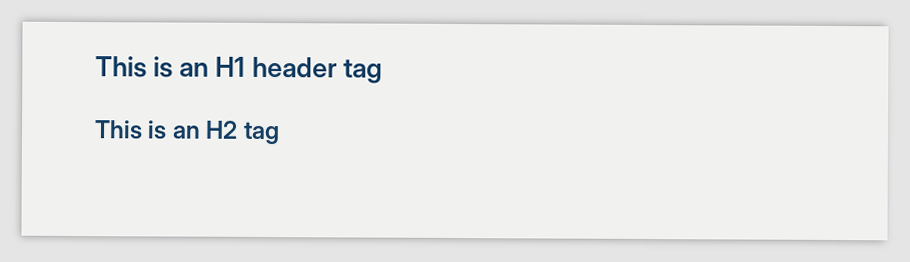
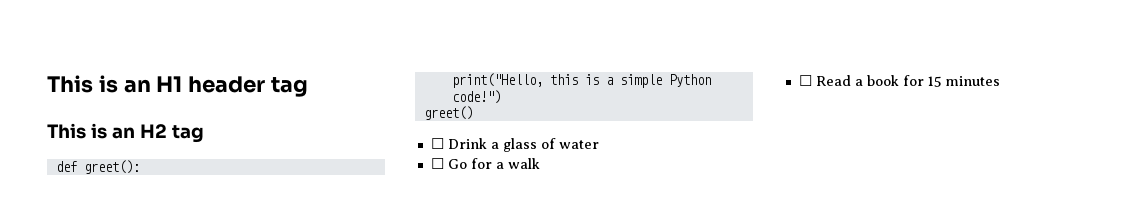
(280, 133) none -> [55,160,140,174] [451,73,711,88] [451,90,501,104] [423,106,473,120] [430,138,599,152] [430,158,540,169] [798,75,1000,87] // def greet(): // print("Hello, this is a simple Python code!") // greet() // ☐ Drink a glass of water // ☐ Go for a walk // ☐ Read a book for 15 minutes

